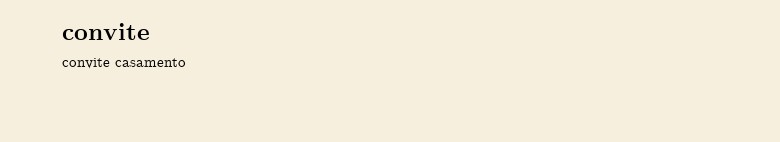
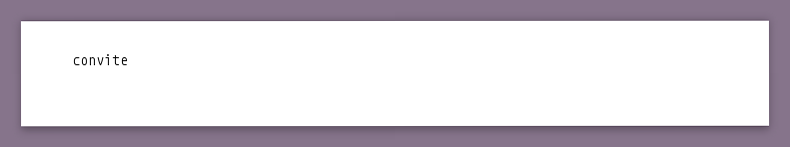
[62,23,150,40] [62,58,186,69] convite // convite casamento -> [71,54,128,66] convite

